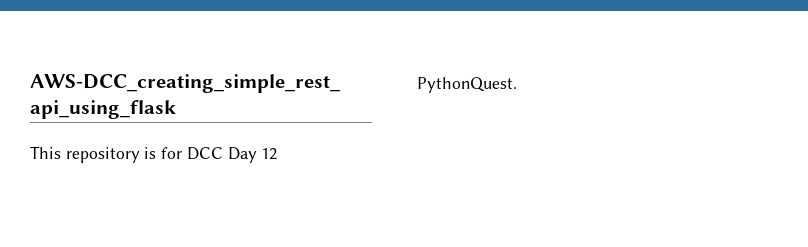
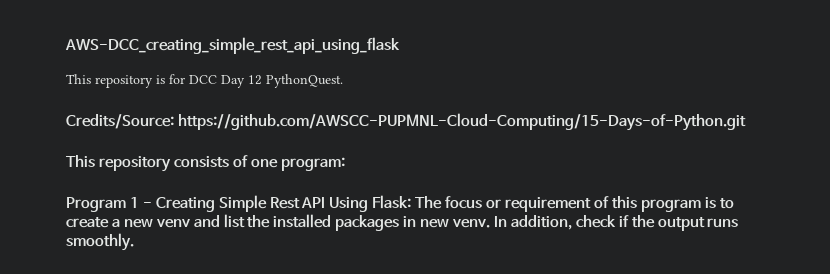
(517, 85) none -> [66,113,746,131] [66,155,345,172] [66,195,734,212] [66,214,739,231] [66,233,134,251] // Credits/Source: https://github.com/AWSCC-PUPMNL-Cloud-Computing/15-Days-of-Python.git // This repository consists of one program: // Program 1 - Creating Simple Rest API Using Flask: The focus or requirement of this program is to create a new venv and list the installed packages in new venv. In addition, check if the output runs smoothly.

